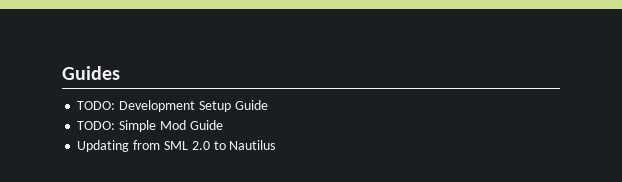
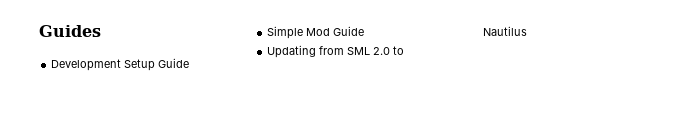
[77,101,116,110] TODO: -> (101, 31) none
[77,121,116,130] TODO: -> (190, 63) none

